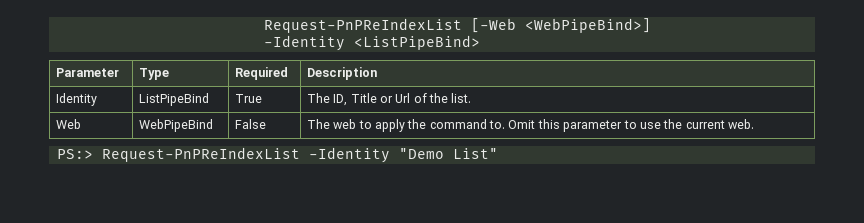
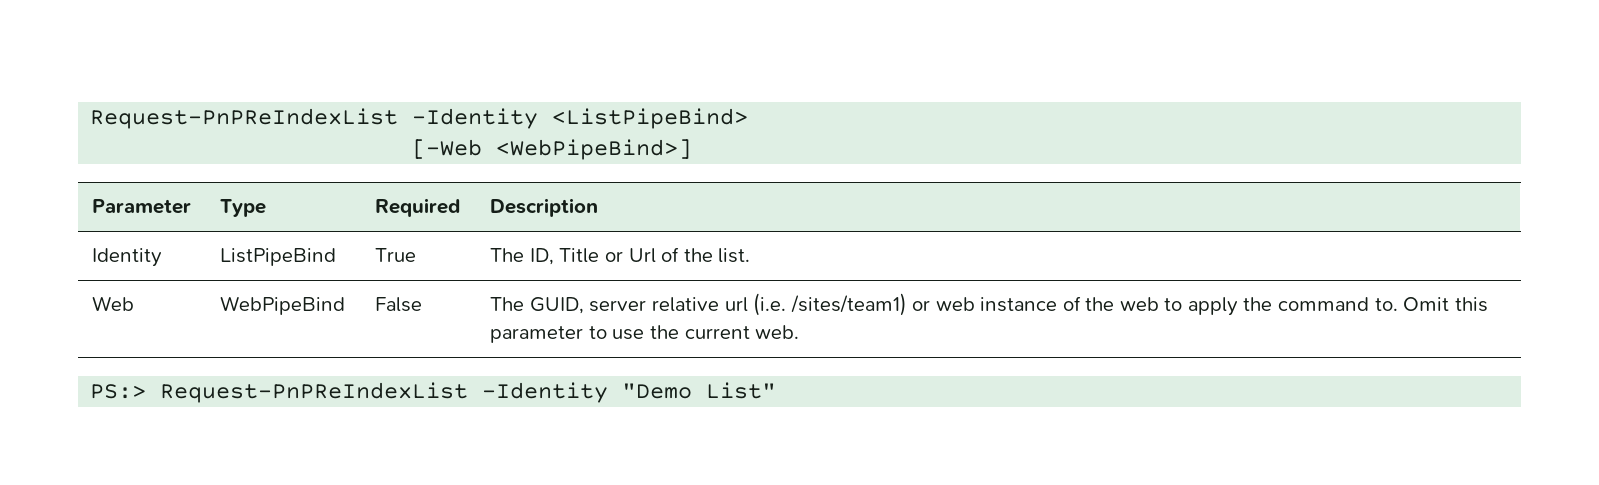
[264,18,463,33] Request-PnPReIndexList -> [90,108,749,129] Request-PnPReIndexList -Identity <ListPipeBind> //
[264,35,481,51] // -Identity <ListPipeBind> -> (693, 149) none
(330, 124) none -> [529,293,1115,316] GUID, server relative url (i.e. /sites/team1) or web instance of the

